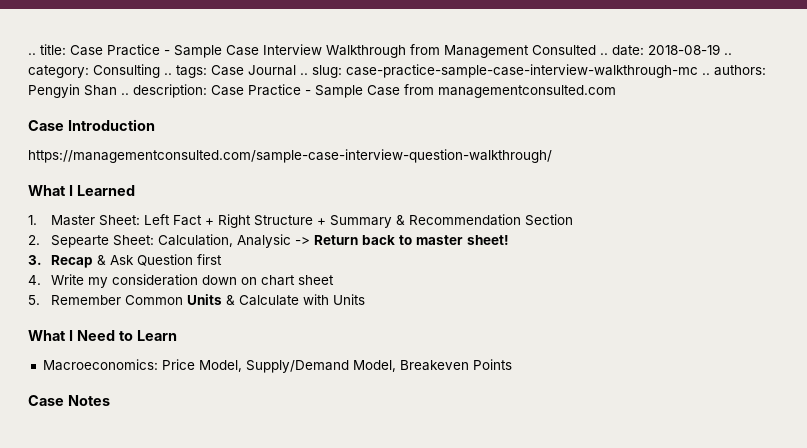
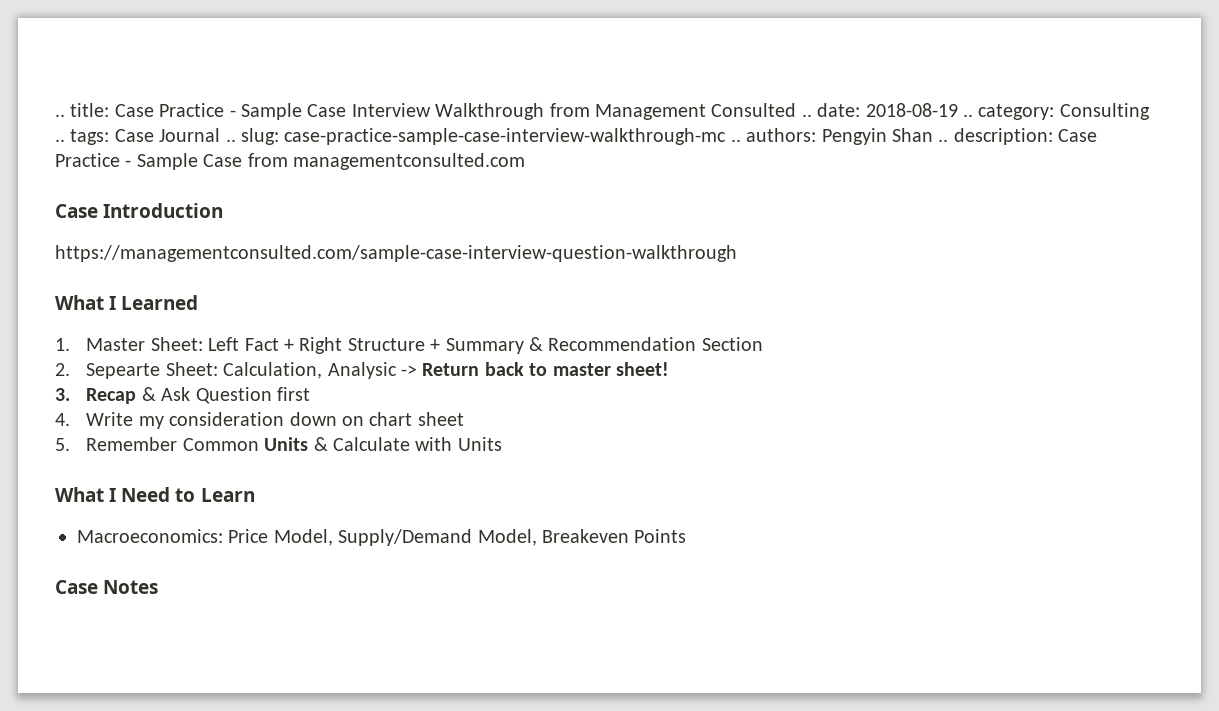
[28,149,552,163] https://managementconsulted.com/sample-case-interview-question-walkthrough/ -> [55,245,737,262] https://managementconsulted.com/sample-case-interview-question-walkthrough

